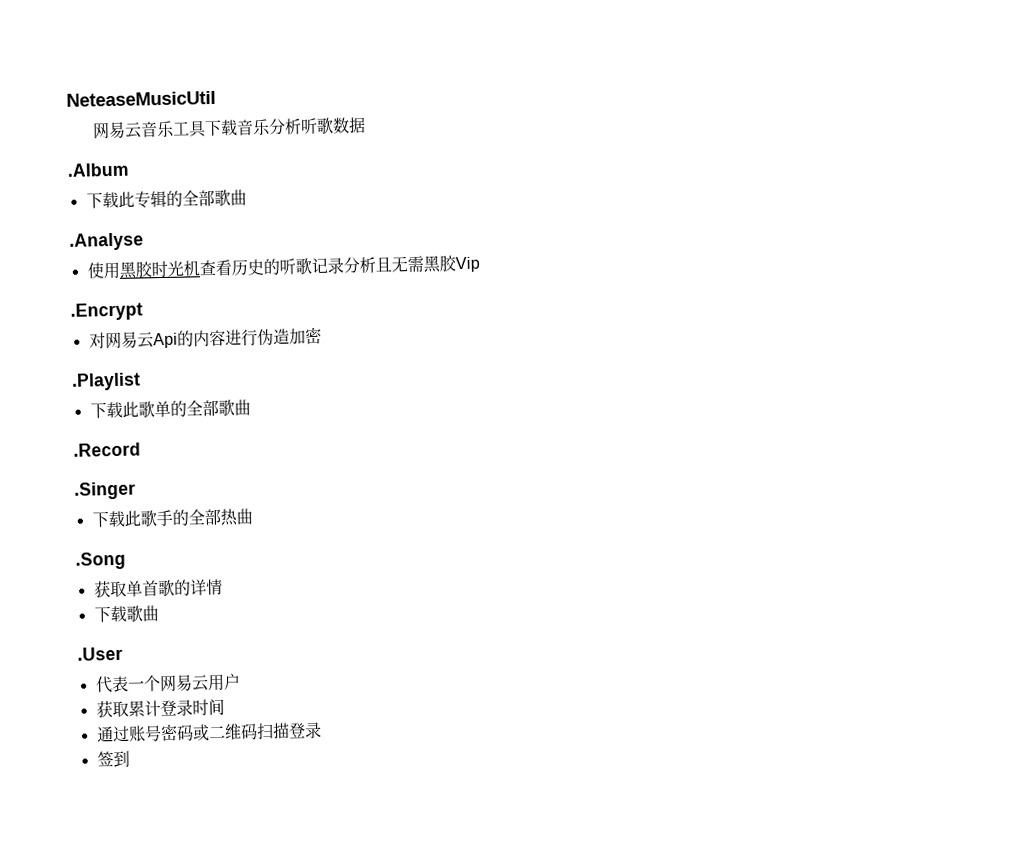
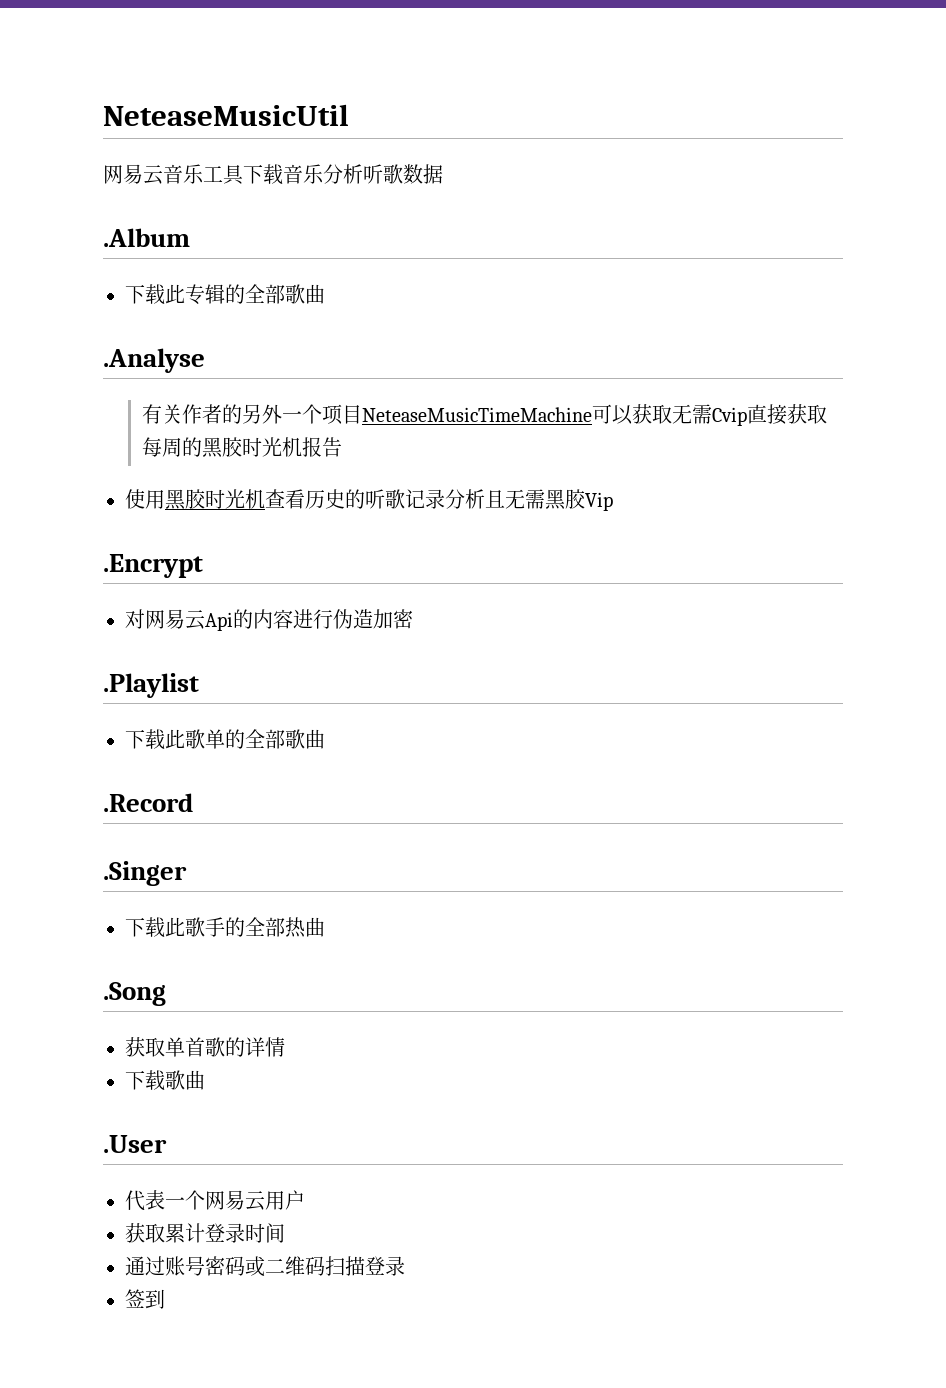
(144, 241) none -> [142,404,828,426] [142,437,343,458] // 有关作者的另外一个项目NeteaseMusicTimeMachine可以获取无需Cvip直接获取每周的黑胶时光机报告

